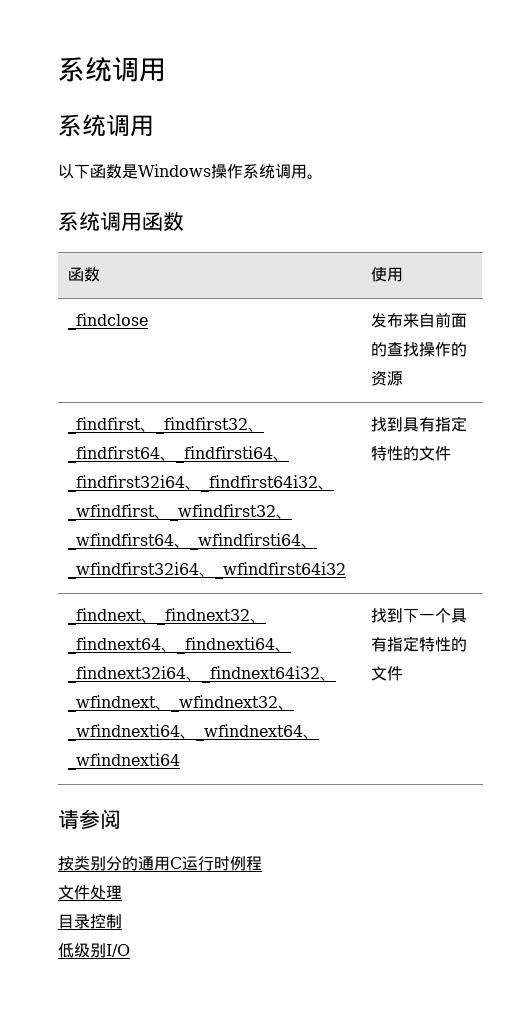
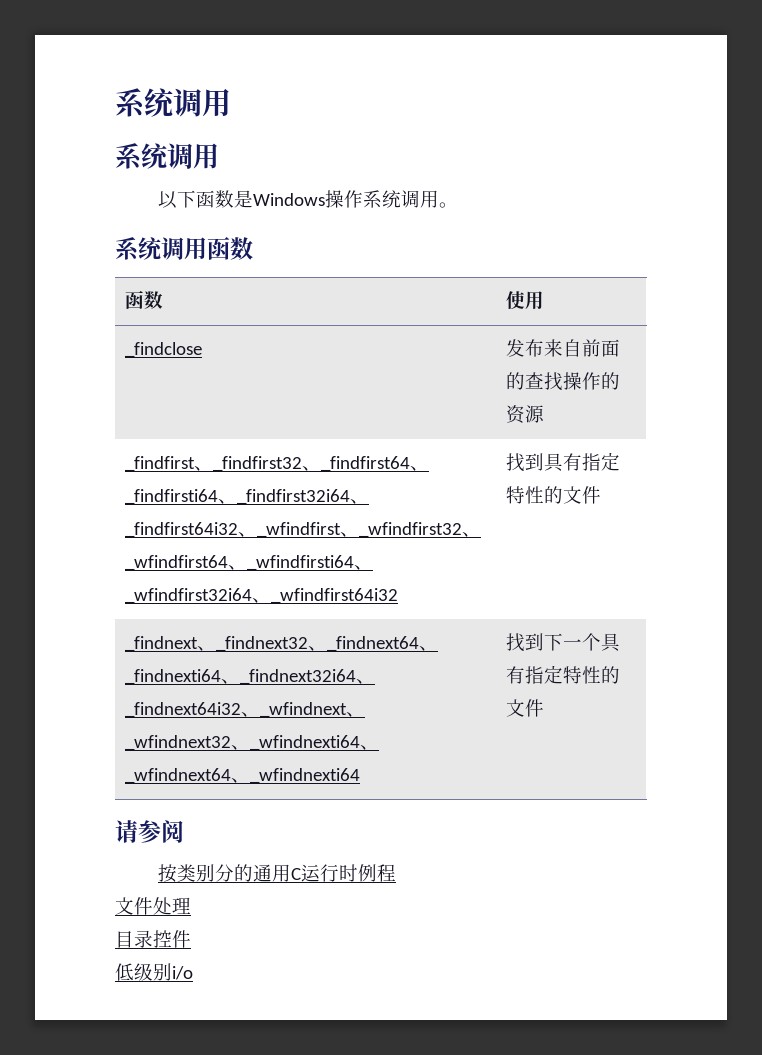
[106,914,122,929] 制 -> [172,930,191,948] 件
[106,944,130,957] I/O -> [172,966,193,980] i/o

